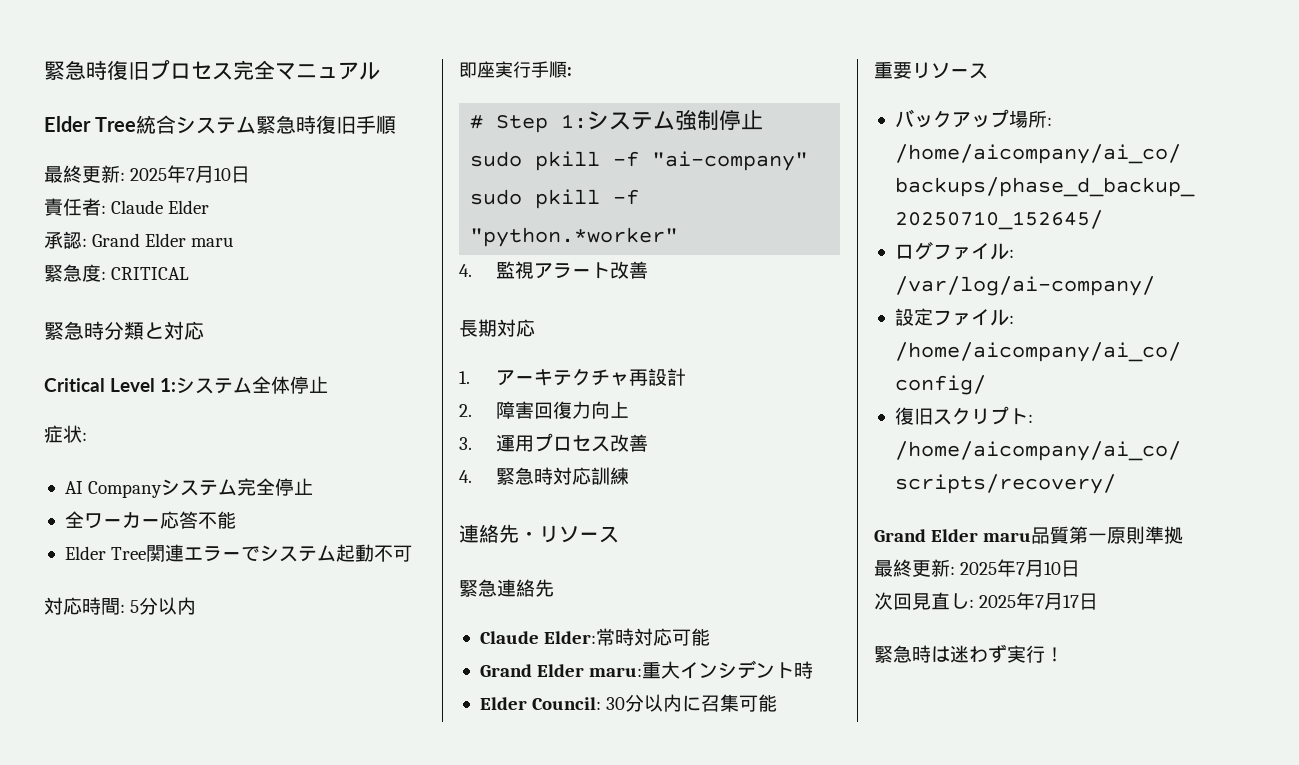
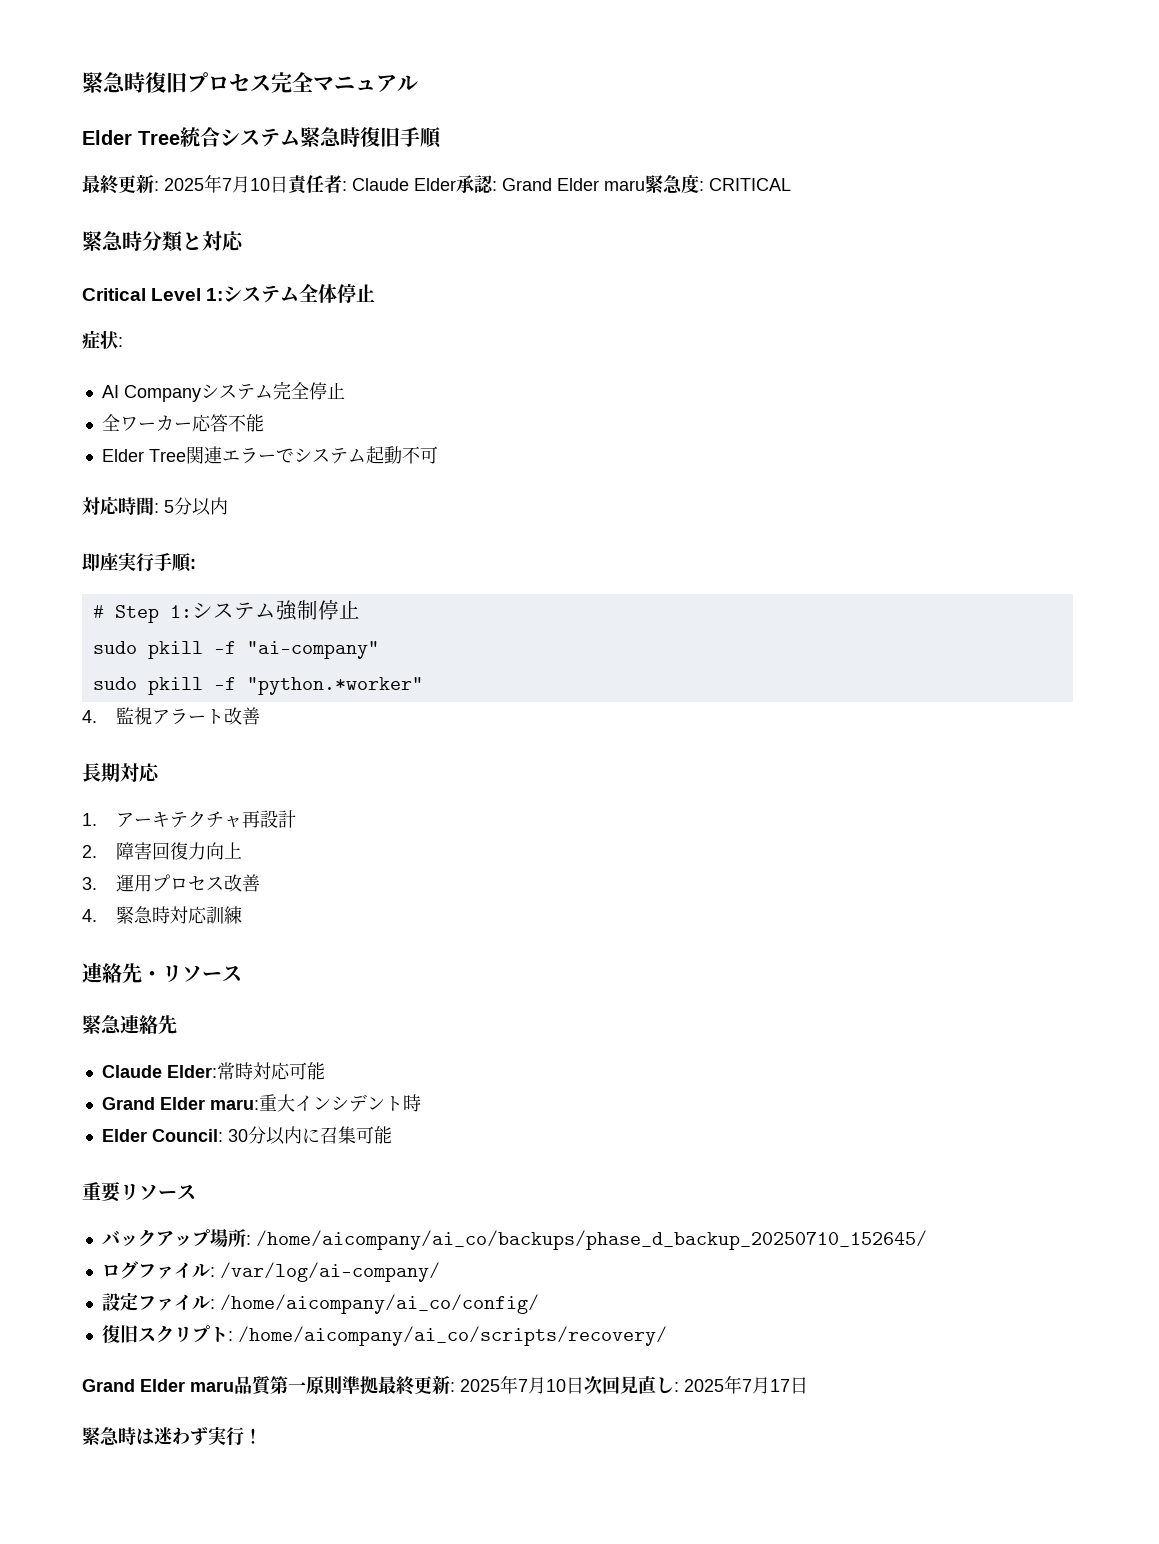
(251, 174) // -> (288, 184) none
(210, 207) // -> (456, 184) none
(234, 242) // -> (645, 185) none
[874,559,1081,577] // 最終更新: 2025年7月10日 // -> [378,1375,584,1395] 最終更新: 2025年7月10日

